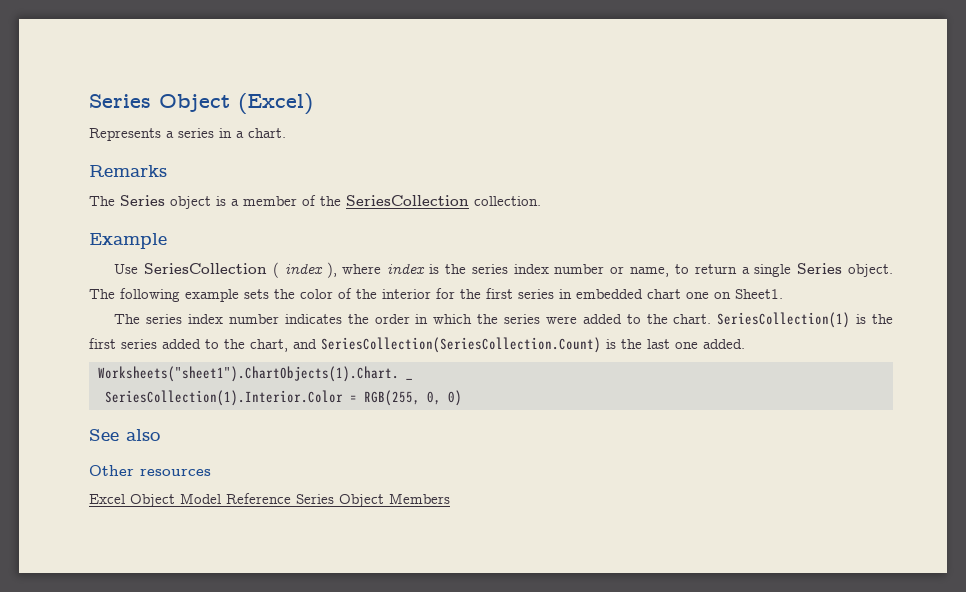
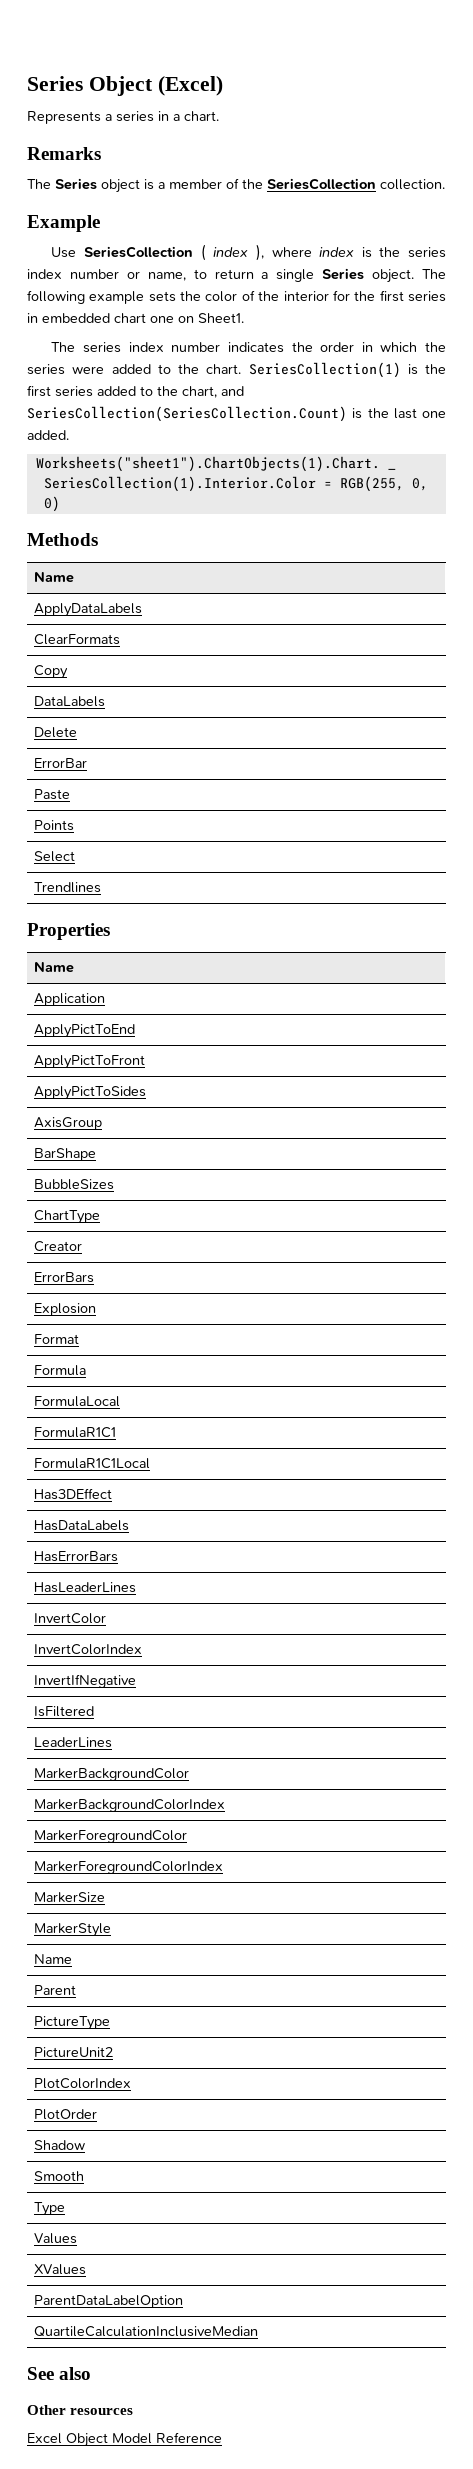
(462, 398) none -> [27,533,98,546] [33,572,74,583] [33,603,142,617] [33,634,120,645] [33,665,68,679] [33,696,105,707] [33,727,77,738] [33,758,87,768] [33,789,70,800] [33,820,74,831] [33,851,75,862] [33,882,101,893] [27,923,110,940] [33,962,74,973] [33,993,105,1006] [33,1024,135,1038] [33,1055,145,1069] [33,1086,146,1100] [33,1117,102,1130] [33,1148,96,1161] [33,1179,114,1190] [33,1210,100,1224] [33,1241,82,1252] [33,1272,94,1283] [33,1303,96,1316] [33,1334,79,1344] [33,1365,86,1376] [33,1396,120,1407] [33,1427,116,1438] [33,1458,150,1469] [33,1488,112,1500] [33,1520,129,1531] [33,1551,118,1562] [33,1582,136,1593] [33,1613,106,1624] [33,1644,142,1655] [33,1674,136,1688] [33,1706,94,1717] [33,1737,112,1748] [33,1768,189,1781] [33,1799,225,1812] [33,1830,187,1843] [33,1861,223,1874] [33,1892,105,1903] [33,1923,111,1937] [33,1954,72,1964] [33,1985,76,1995] [33,2016,110,2030] [33,2047,113,2057] [33,2078,131,2089] [33,2109,97,2120] [33,2140,85,2150] [33,2171,84,2181] [33,2202,65,2216] [33,2233,77,2244] [33,2264,86,2275] [33,2295,183,2308] [33,2326,258,2337] // Methods // Name // ApplyDataLabels // ClearFormats // Copy // DataLabels // Delete // ErrorBar // Paste // Points // Select // Trendlines // Properties // Name // Application // ApplyPictToEnd // ApplyPictToFront // ApplyPictToSides // AxisGroup // BarShape // BubbleSizes // ChartType // Creator // ErrorBars // Explosion // Format // Formula // FormulaLocal // FormulaR1C1 // FormulaR1C1Local // Has3DEffect // HasDataLabels // HasErrorBars // HasLeaderLines // InvertColor // InvertColorIndex // InvertIfNegative // IsFiltered // LeaderLines // MarkerBackgroundColor // MarkerBackgroundColorIndex // MarkerForegroundColor // MarkerForegroundColorIndex // MarkerSize // MarkerStyle // Name // Parent // PictureType // PictureUnit2 // PlotColorIndex // PlotOrder // Shadow // Smooth // Type // Values // XValues // ParentDataLabelOption // QuartileCalculationInclusiveMedian
[296,493,450,507] Series Object Members -> (222, 2437) none

